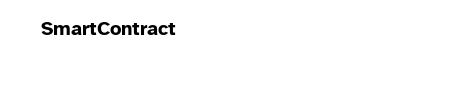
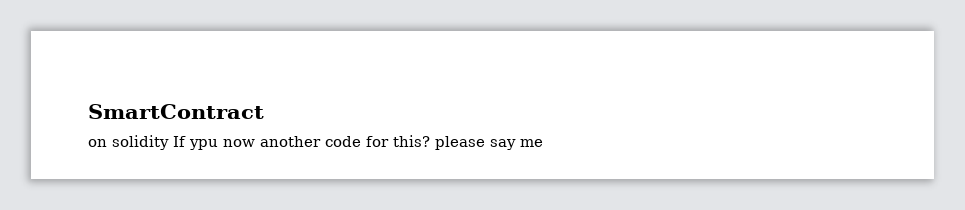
(176, 28) none -> [88,135,543,150] // on solidity If ypu now another code for this? please say me

